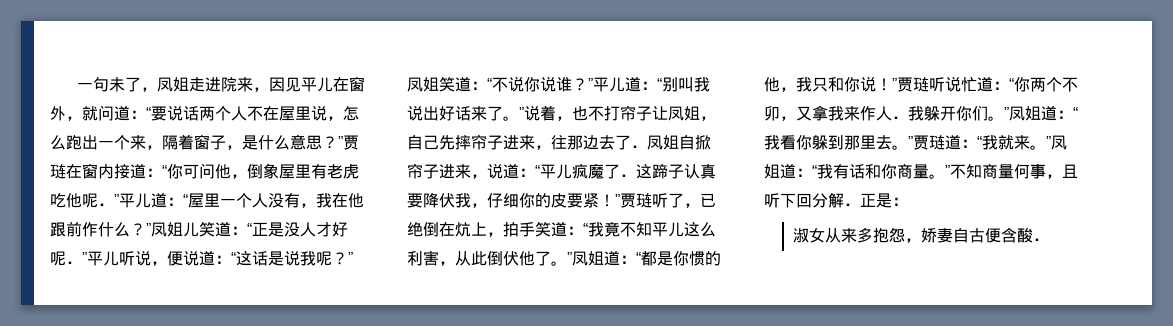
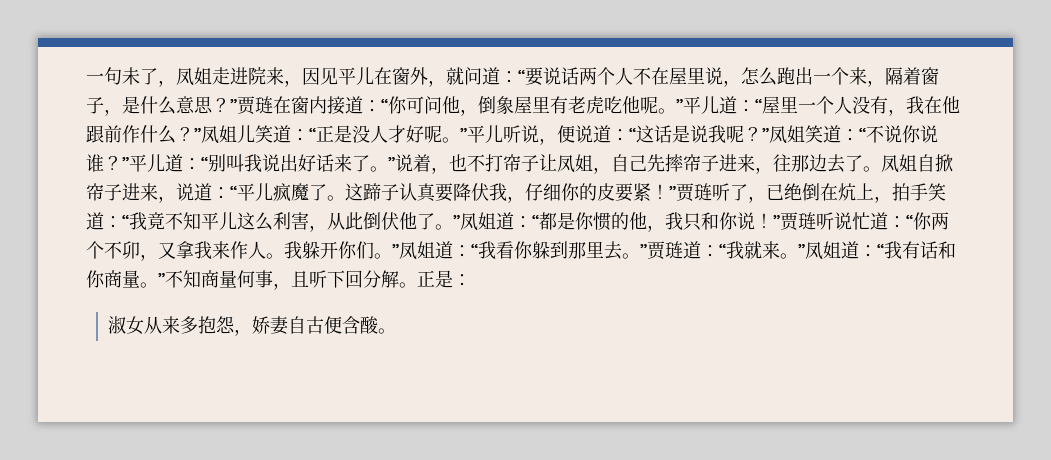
[98,203,114,206] ． -> [658,108,676,114] 。
[66,261,82,264] ． -> [442,137,460,143] 。
[631,145,647,148] ． -> [863,166,881,172] 。
[620,174,636,177] ． -> [327,195,345,201] 。
[892,116,908,119] ． -> [266,253,284,259] 。
[844,203,860,206] ． -> [399,282,417,288] 。
[1033,238,1050,241] ． -> [378,328,397,334] 。

